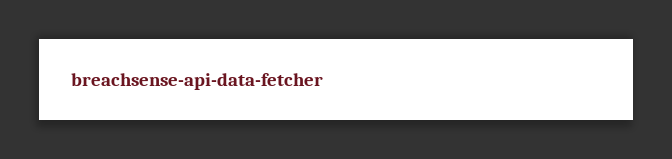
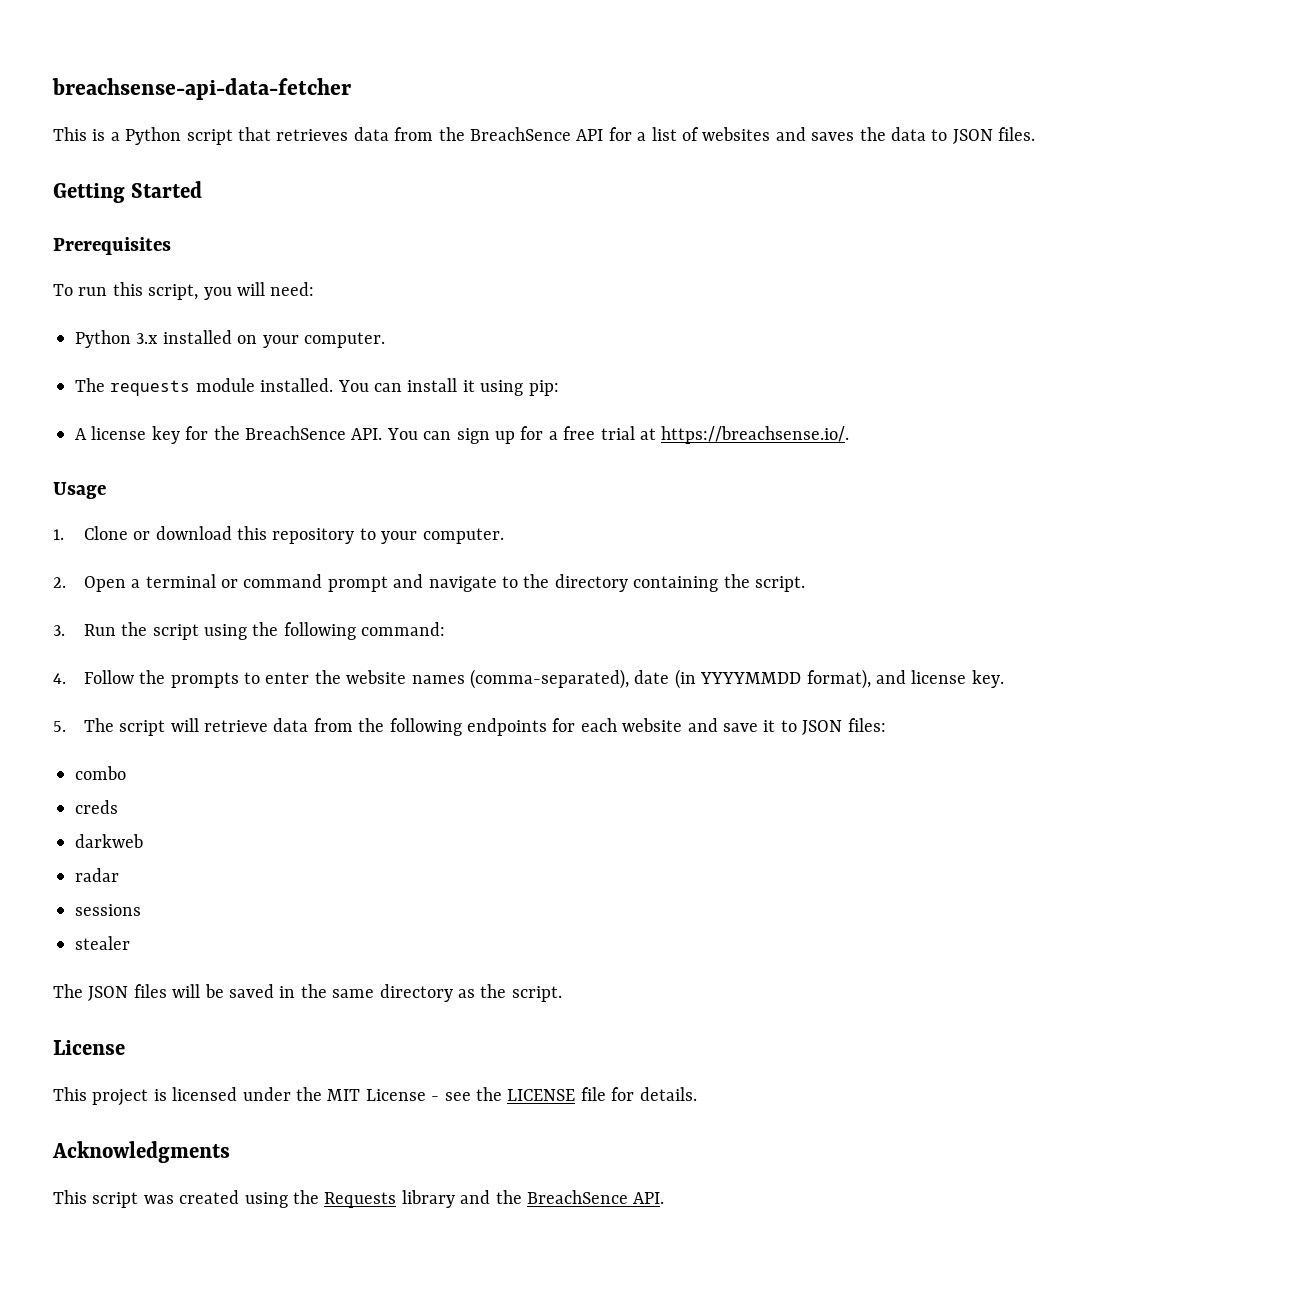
(323, 81) none -> [53,127,1036,145] [53,181,203,203] [53,237,171,255] [53,282,315,300] [75,330,385,348] [75,378,559,396] [75,426,850,444] [53,482,106,499] [53,526,504,544] [53,574,805,592] [53,622,446,640] [53,669,1004,689] [53,718,886,736] [75,766,126,780] [75,800,118,814] [75,834,143,848] [75,868,119,882] [75,904,141,916] [75,936,130,950] [53,984,562,1002] [53,1040,125,1055] [53,1087,697,1106] [52,1141,230,1163] [53,1190,665,1208] // This is a Python script that retrieves data from the BreachSence API for a list of websites and saves the data to JSON files. // Getting Started // Prerequisites // To run this script, you will need: // Python 3.x installed on your computer. // The requests module installed. You can install it using pip: // A license key for the BreachSence API. You can sign up for a free trial at https://breachsense.io/. // Usage // 1. Clone or download this repository to your computer. // 2. Open a terminal or command prompt and navigate to the directory containing the script. // 3. Run the script using the following command: // 4. Follow the prompts to enter the website names (comma-separated), date (in YYYYMMDD format), and license key. // 5. The script will retrieve data from the following endpoints for each website and save it to JSON files: // combo // creds // darkweb // radar // sessions // stealer // The JSON files will be saved in the same directory as the script. // License // This project is licensed under the MIT License - see the LICENSE file for details. // Acknowledgments // This script was created using the Requests library and the BreachSence API.

